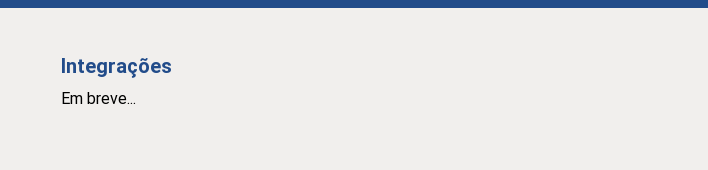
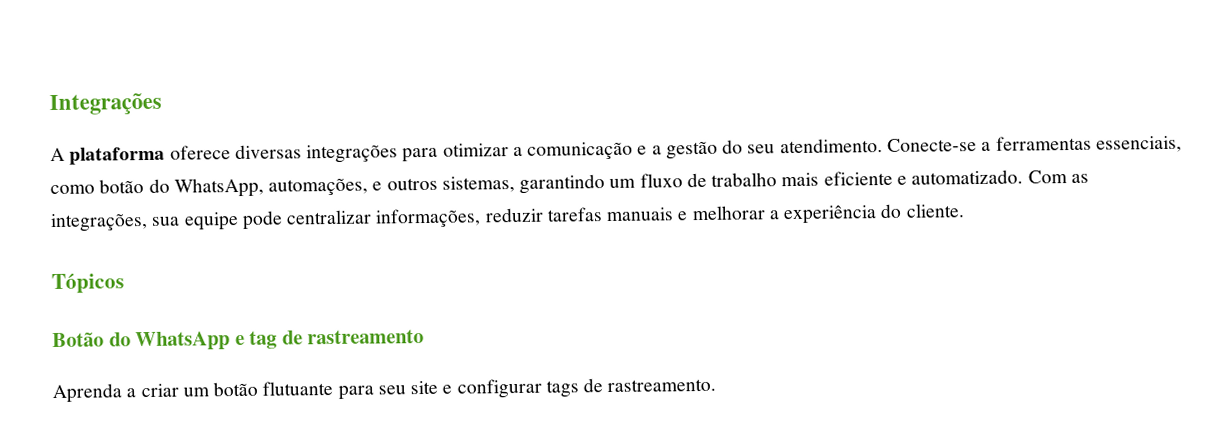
[61,92,137,104] Em breve... -> [50,135,1182,165] [50,169,1089,198] [50,203,965,233] [51,272,124,295] [52,329,425,351] [52,378,717,404] A plataforma oferece diversas integrações para otimizar a comunicação e a gestão do seu atendimento. Conecte-se a ferramentas essenciais, como botão do WhatsApp, automações, e outros sistemas, garantindo um fluxo de trabalho mais eficiente e automatizado. Com as integrações, sua equipe pode centralizar informações, reduzir tarefas manuais e melhorar a experiência do cliente. // Tópicos // Botão do WhatsApp e tag de rastreamento // Aprenda a criar um botão flutuante para seu site e configurar tags de rastreamento.

